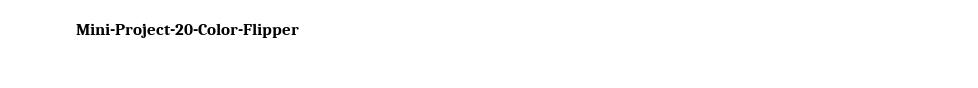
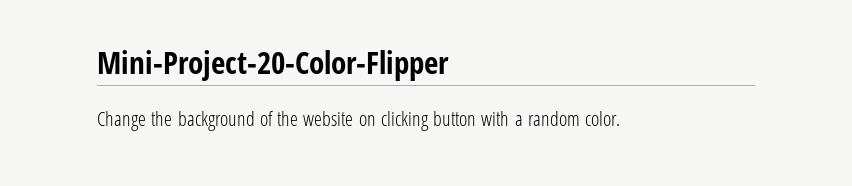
(299, 30) none -> [97,111,621,131] // Change the background of the website on clicking button with a random color.

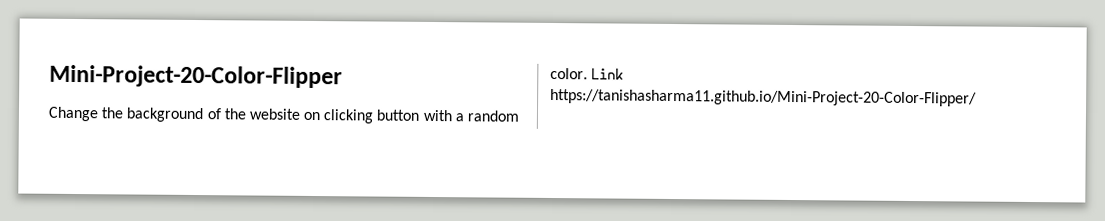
(621, 118) none -> [591,68,625,80] [550,88,977,107] Link https://tanishasharma11.github.io/Mini-Project-20-Color-Flipper/

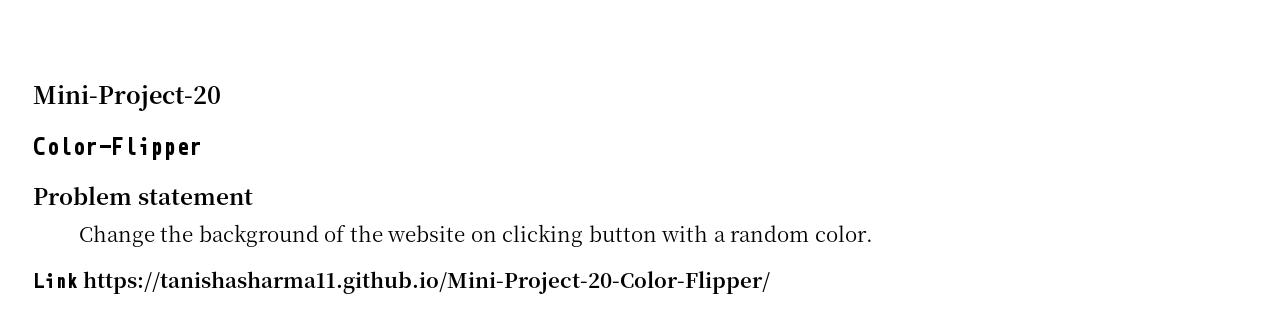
[49,64,343,89] Mini-Project-20-Color-Flipper -> [33,85,221,111] [33,137,202,160] [33,186,254,205] Mini-Project-20 // Color-Flipper // Problem statement
(588, 73) none -> (873, 233) //

